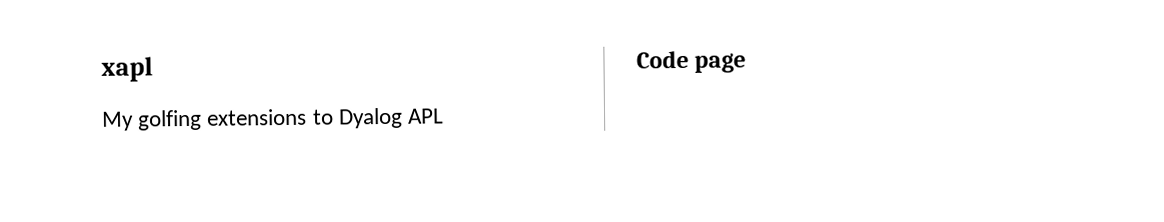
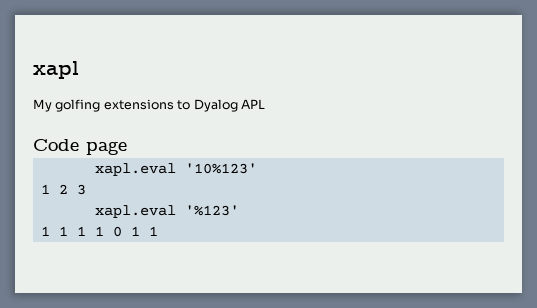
(747, 63) none -> [94,163,257,176] [40,184,86,195] [94,205,239,218] [40,226,158,237] // xapl.eval '10%123' // 1 2 3 // xapl.eval '%123' // 1 1 1 1 0 1 1

